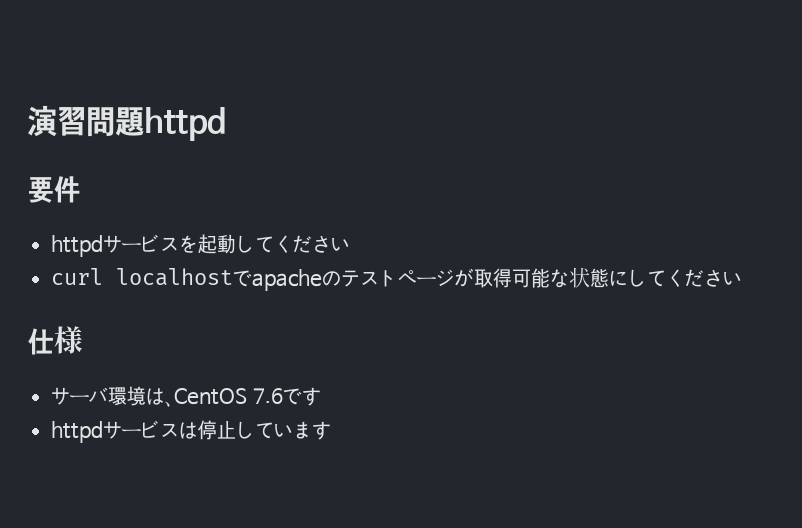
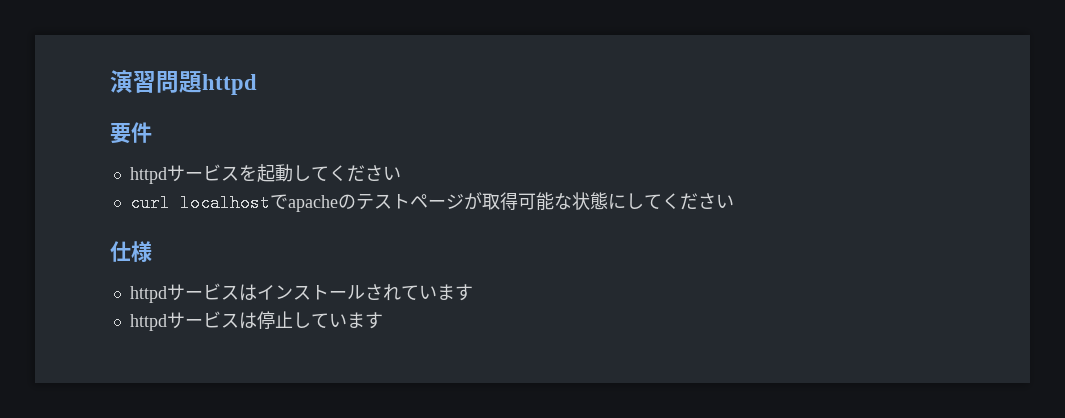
[51,386,302,407] サーバ環境は、CentOS 7.6で -> [129,283,455,303] httpdサービスはインストールされていま

